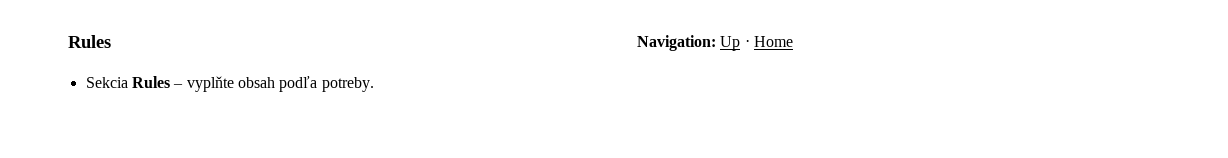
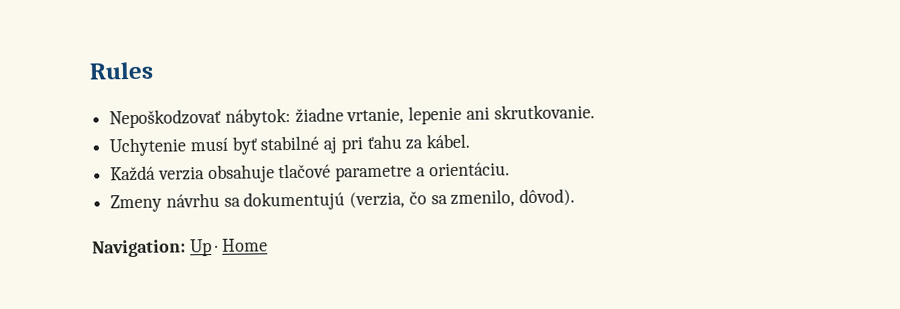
[85,76,374,92] Sekcia Rules – vyplňte obsah podľa potreby. -> [109,104,595,129] [109,133,471,157] [110,162,510,184] [110,188,576,213] Nepoškodzovať nábytok: žiadne vrtanie, lepenie ani skrutkovanie. // Uchytenie musí byť stabilné aj pri ťahu za kábel. // Každá verzia obsahuje tlačové parametre a orientáciu. // Zmeny návrhu sa dokumentujú (verzia, čo sa zmenilo, dôvod).

